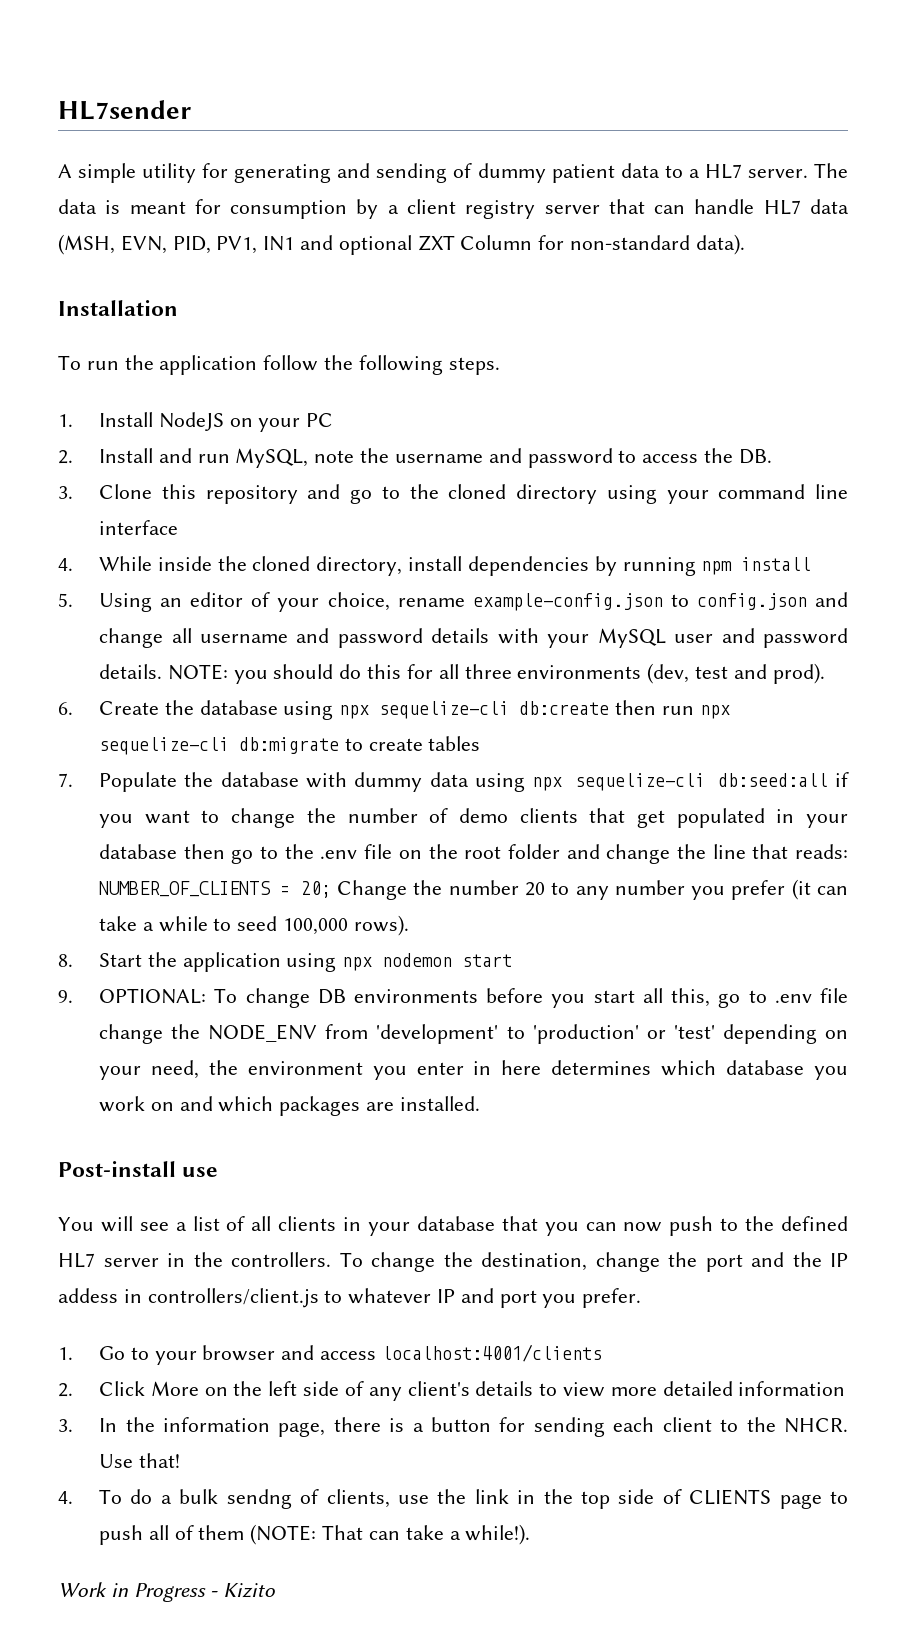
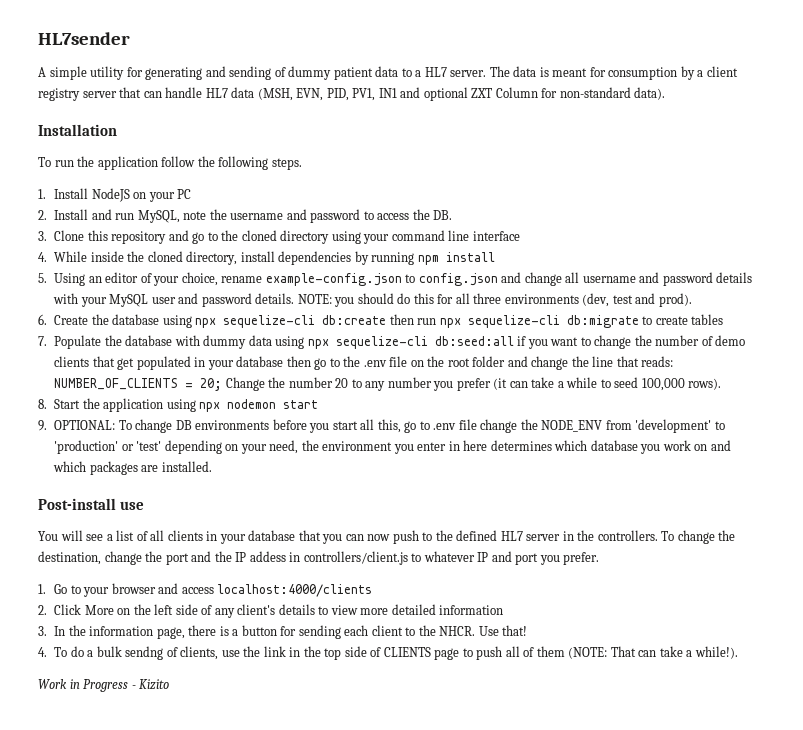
[381,1344,602,1362] localhost:4001/clients -> [217,584,373,597] localhost:4000/clients

